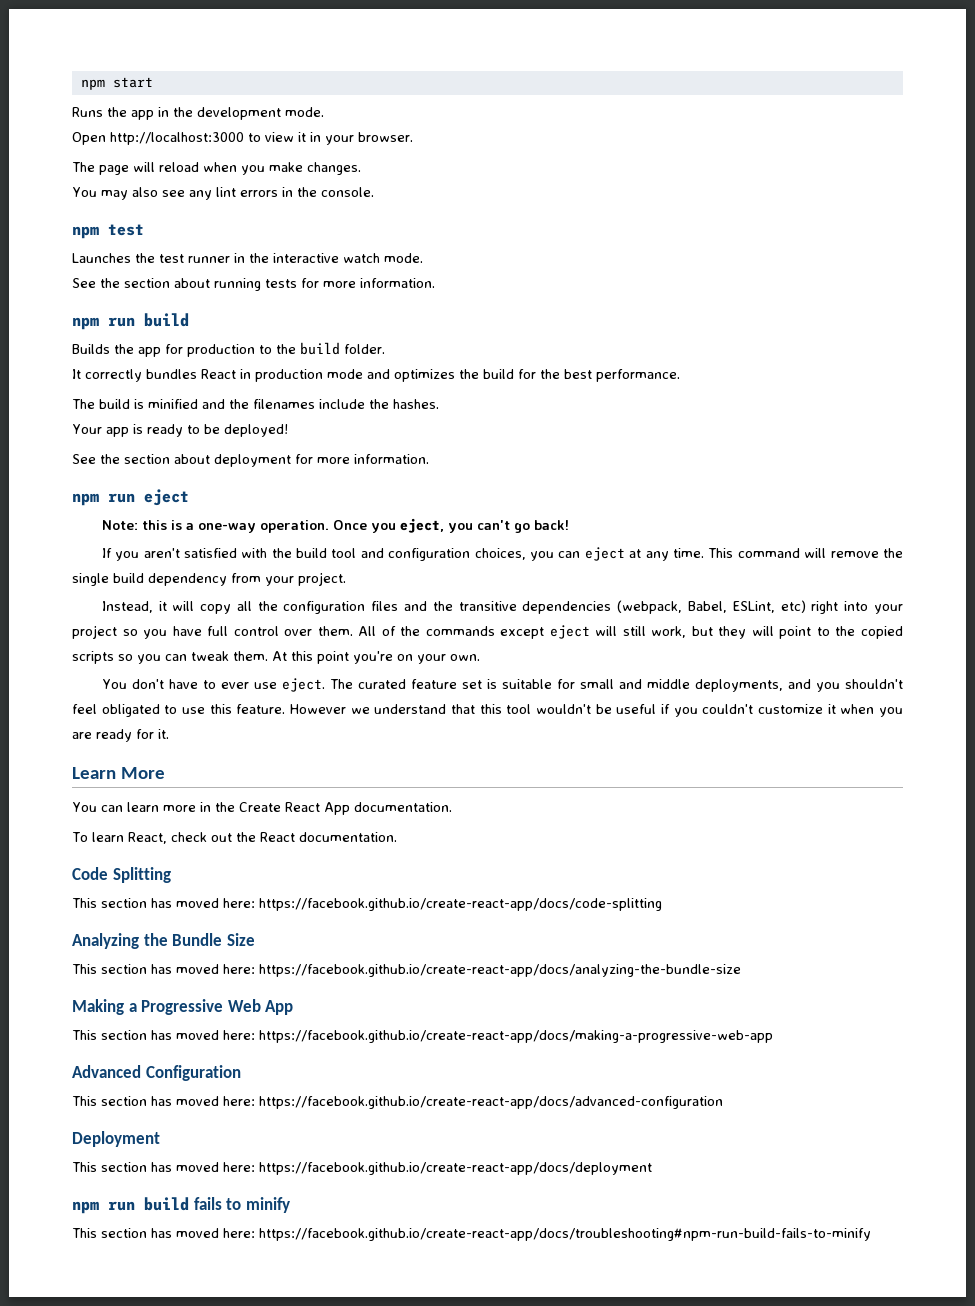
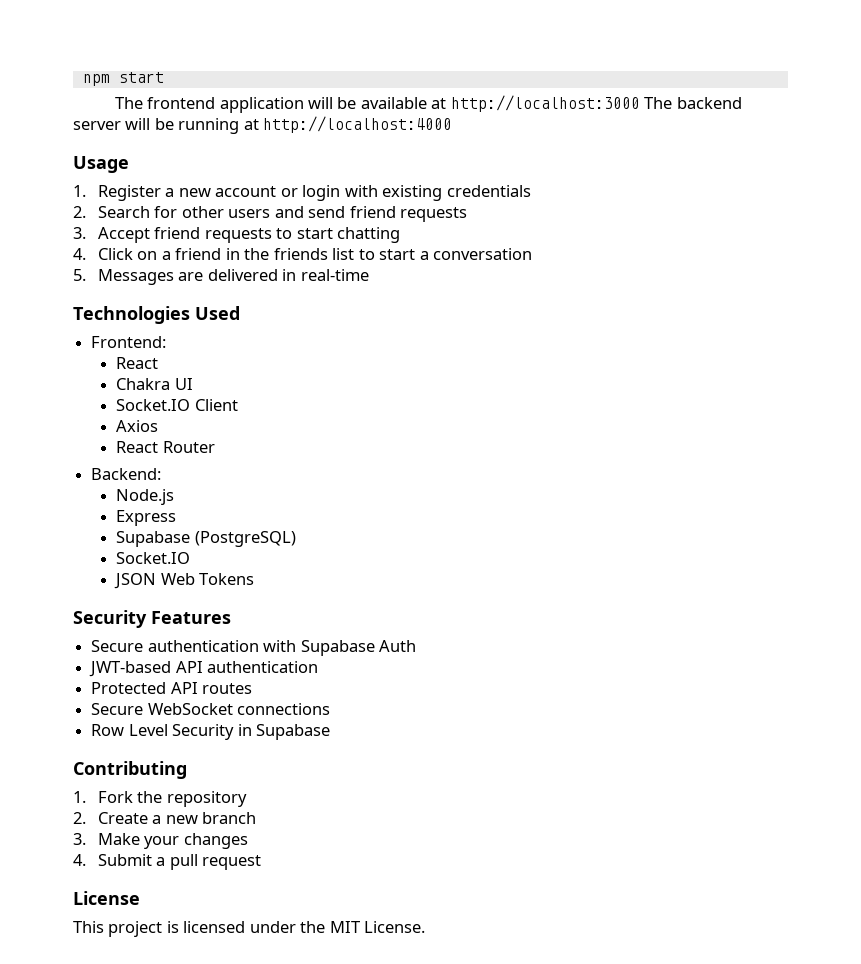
[72,107,324,120] [72,132,413,145] [72,162,361,175] [72,187,374,200] [72,224,144,239] [72,253,423,263] [72,278,435,291] [72,313,189,330] [72,342,385,357] [72,369,680,382] [72,399,439,409] [72,424,288,437] [72,454,429,467] [72,489,189,506] [101,518,569,533] [101,547,903,561] [72,572,346,586] [101,600,904,614] [72,625,903,639] [72,651,480,664] [101,678,904,692] [72,704,903,717] [72,729,169,742] [72,767,166,779] [72,802,452,815] [72,832,397,844] [72,867,171,883] [72,898,662,911] [72,933,255,949] [72,964,741,977] [72,999,294,1015] [72,1030,773,1043] [72,1065,241,1081] [72,1096,723,1109] [72,1131,160,1147] [72,1162,652,1175] [72,1197,290,1214] [72,1228,871,1241] Runs the app in the development mode. // Open http://localhost:3000 to view it in your browser. // The page will reload when you make changes. // You may also see any lint errors in the console. // npm test // Launches the test runner in the interactive watch mode. // See the section about running tests for more information. // npm run build // Builds the app for production to the build folder. // It correctly bundles React in production mode and optimizes the build for the best performance. // The build is minified and the filenames include the hashes. // Your app is ready to be deployed! // See the section about deployment for more information. // npm run eject // Note: this is a one-way operation. Once you eject, you can't go back! // If you aren't satisfied with the build tool and configuration choices, you can eject at any time. This command will remove the single build dependency from your project. // Instead, it will copy all the configuration files and the transitive dependencies (webpack, Babel, ESLint, etc) right into your project so you have full control over them. All of the commands except eject will still work, but they will point to the copied scripts so you can tweak them. At this point you're on your own. // You don't have to ever use eject. The curated feature set is suitable for small and middle deployments, and you shouldn't feel obligated to use this feature. However we understand that this tool wouldn't be useful if you couldn't customize it when you are ready for it. // Learn More // You can learn more in the Create React App documentation. // To learn React, check out the React documentation. // Code Splitting // This section has moved here: https://facebook.github.io/create-react-app/docs/code-splitting // Analyzing the Bundle Size // This section has moved here: https://facebook.github.io/create-react-app/docs/analyzing-the-bundle-size // Making a Progressive Web App // This section has moved here: https://facebook.github.io/create-react-app/docs/making-a-progressive-web-app // Advanced Configuration // This section has moved here: https://facebook.github.io/create-react-app/docs/advanced-configuration // Deployment // This section has moved here: https://facebook.github.io/create-react-app/docs/deployment // npm run build fails to minify // This section has moved here: https://facebook.github.io/create-react-app/docs/troubleshooting#npm-run-build-fails-to-minify -> [114,95,742,113] [73,116,453,134] [73,156,129,173] [73,185,531,201] [73,206,468,222] [73,227,401,243] [73,248,532,260] [73,269,369,285] [73,306,240,324] [91,336,167,348] [116,357,159,369] [116,378,193,390] [116,399,238,411] [116,420,159,432] [116,441,215,453] [91,468,162,480] [116,489,175,505] [116,510,177,526] [116,531,296,547] [116,552,191,564] [114,573,255,589] [73,610,231,628] [91,640,416,656] [89,661,319,677] [91,682,253,694] [91,703,331,715] [91,724,330,740] [73,761,187,779] [73,791,247,807] [73,812,257,824] [73,833,248,849] [73,854,262,870] [73,891,140,905] [73,921,426,937] The frontend application will be available at http://localhost:3000 The backend server will be running at http://localhost:4000 // Usage // 1. Register a new account or login with existing credentials // 2. Search for other users and send friend requests // 3. Accept friend requests to start chatting // 4. Click on a friend in the friends list to start a conversation // 5. Messages are delivered in real-time // Technologies Used // Frontend: // React // Chakra UI // Socket.IO Client // Axios // React Router // Backend: // Node.js // Express // Supabase (PostgreSQL) // Socket.IO // JSON Web Tokens // Security Features // Secure authentication with Supabase Auth // JWT-based API authentication // Protected API routes // Secure WebSocket connections // Row Level Security in Supabase // Contributing // 1. Fork the repository // 2. Create a new branch // 3. Make your changes // 4. Submit a pull request // License // This project is licensed under the MIT License.

